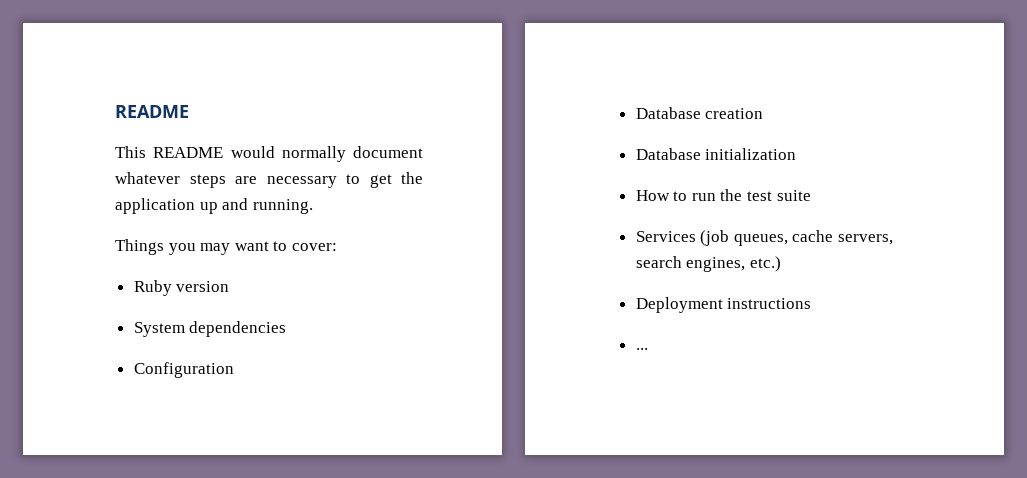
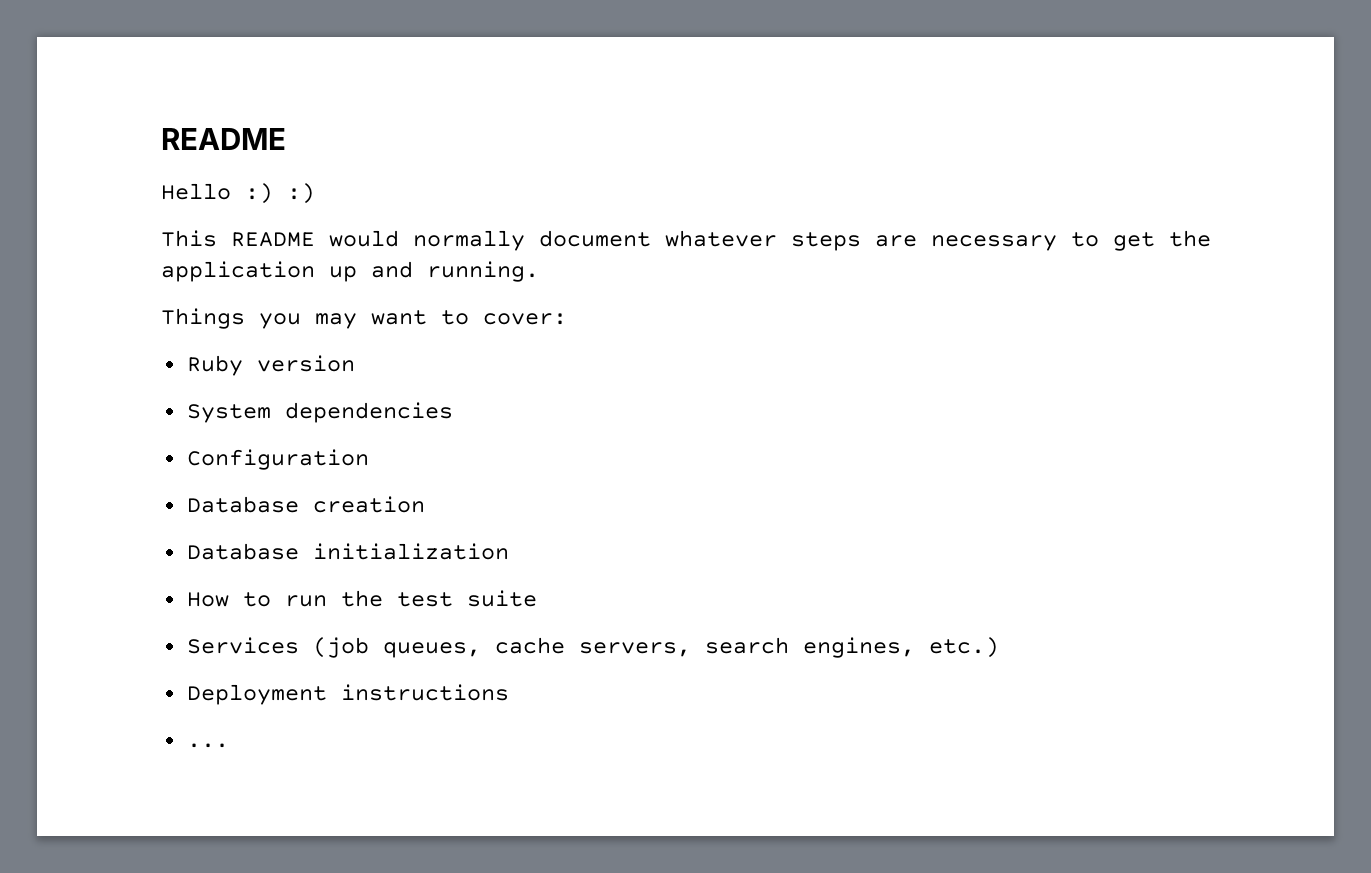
[115,105,189,118] README -> [161,128,286,150] [161,183,315,204] README // Hello :) :)

